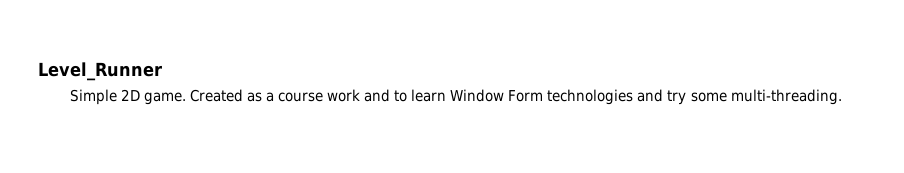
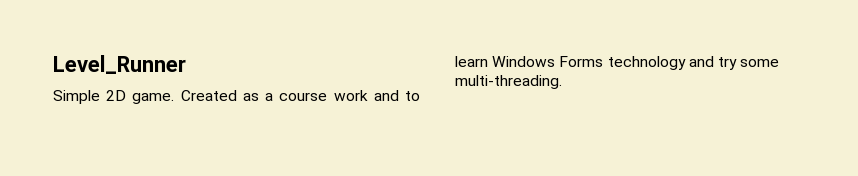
[450,89,634,105] Window Form technologies -> [492,56,686,70] Windows Forms technology

